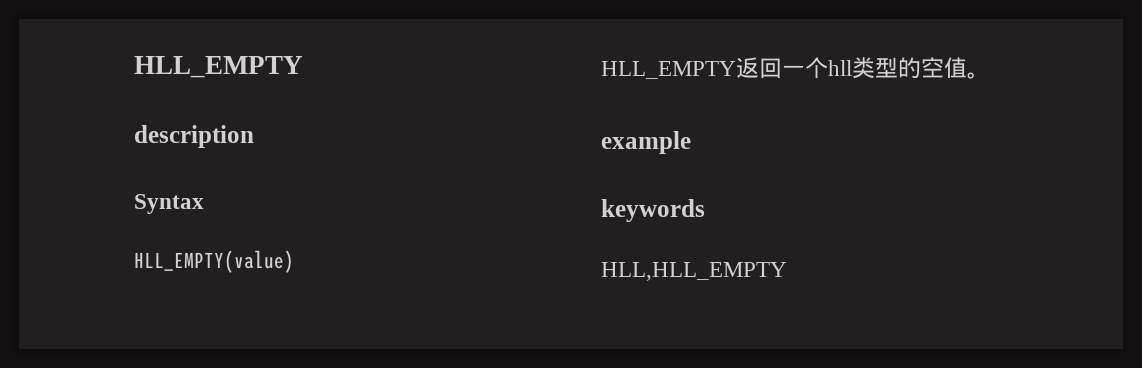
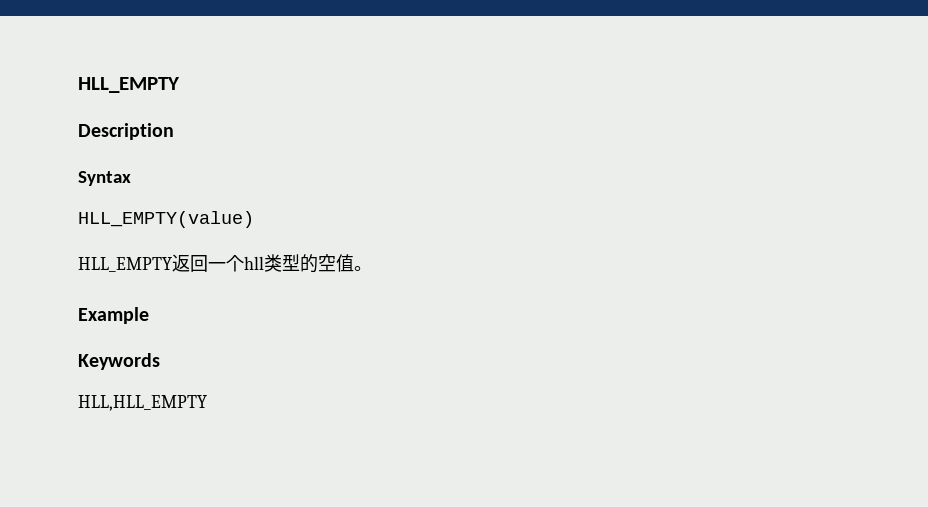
[134,125,254,148] description -> [78,123,174,140] Description
[601,131,691,154] [601,199,705,222] example // keywords -> [78,307,149,324] [78,353,160,370] Example // Keywords

